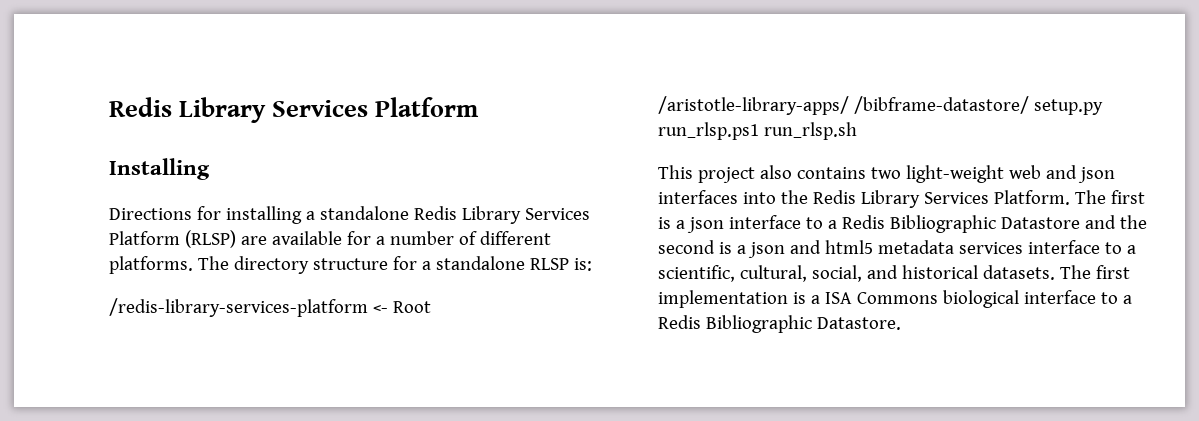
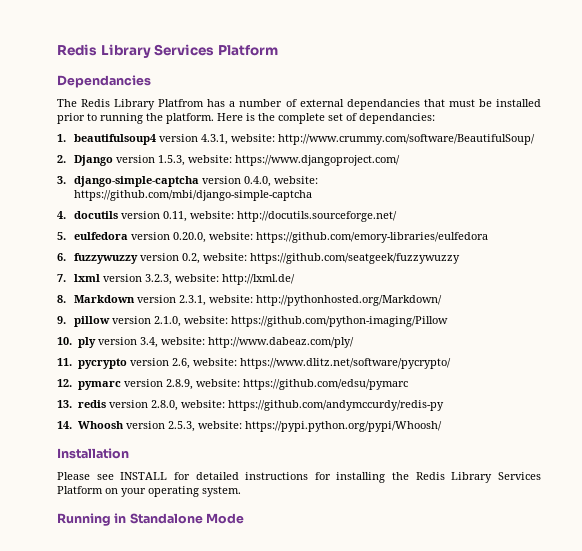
[109,158,210,180] [109,206,590,224] [109,230,551,248] [109,256,592,274] [109,298,431,317] [658,96,1103,115] [658,122,857,140] [658,165,1115,183] [658,190,1145,208] [658,215,1147,233] [658,240,1136,258] [658,265,1130,282] [658,290,1132,308] [658,315,901,333] Installing // Directions for installing a standalone Redis Library Services Platform (RLSP) are available for a number of different platforms. The directory structure for a standalone RLSP is: // /redis-library-services-platform <- Root /aristotle-library-apps/ /bibframe-datastore/ setup.py run_rlsp.ps1 run_rlsp.sh // This project also contains two light-weight web and json interfaces into the Redis Library Services Platform. The first is a json interface to a Redis Bibliographic Datastore and the second is a json and html5 metadata services interface to a scientific, cultural, social, and historical datasets. The first implementation is a ISA Commons biological interface to a Redis Bibliographic Datastore. -> [57,75,151,88] [57,99,541,110] [57,113,435,124] [57,134,535,145] [57,155,400,166] [57,176,318,187] [73,190,312,201] [57,211,397,222] [57,232,488,243] [57,253,460,264] [57,274,295,285] [57,295,442,306] [57,316,448,327] [57,337,354,348] [57,358,451,369] [57,379,408,390] [57,400,444,411] [57,421,442,432] [57,448,129,459] [57,472,541,483] [57,486,241,497] [57,513,245,526] Dependancies // The Redis Library Platfrom has a number of external dependancies that must be installed prior to running the platform. Here is the complete set of dependancies: // 1. beautifulsoup4 version 4.3.1, website: http://www.crummy.com/software/BeautifulSoup/ // 2. Django version 1.5.3, website: https://www.djangoproject.com/ // 3. django-simple-captcha version 0.4.0, website: https://github.com/mbi/django-simple-captcha // 4. docutils version 0.11, website: http://docutils.sourceforge.net/ // 5. eulfedora version 0.20.0, website: https://github.com/emory-libraries/eulfedora // 6. fuzzywuzzy version 0.2, website: https://github.com/seatgeek/fuzzywuzzy // 7. lxml version 3.2.3, website: http://lxml.de/ // 8. Markdown version 2.3.1, website: http://pythonhosted.org/Markdown/ // 9. pillow version 2.1.0, website: https://github.com/python-imaging/Pillow // 10. ply version 3.4, website: http://www.dabeaz.com/ply/ // 11. pycrypto version 2.6, website: https://www.dlitz.net/software/pycrypto/ // 12. pymarc version 2.8.9, website: https://github.com/edsu/pymarc // 13. redis version 2.8.0, website: https://github.com/andymccurdy/redis-py // 14. Whoosh version 2.5.3, website: https://pypi.python.org/pypi/Whoosh/ // Installation // Please see INSTALL for detailed instructions for installing the Redis Library Services Platform on your operating system. // Running in Standalone Mode

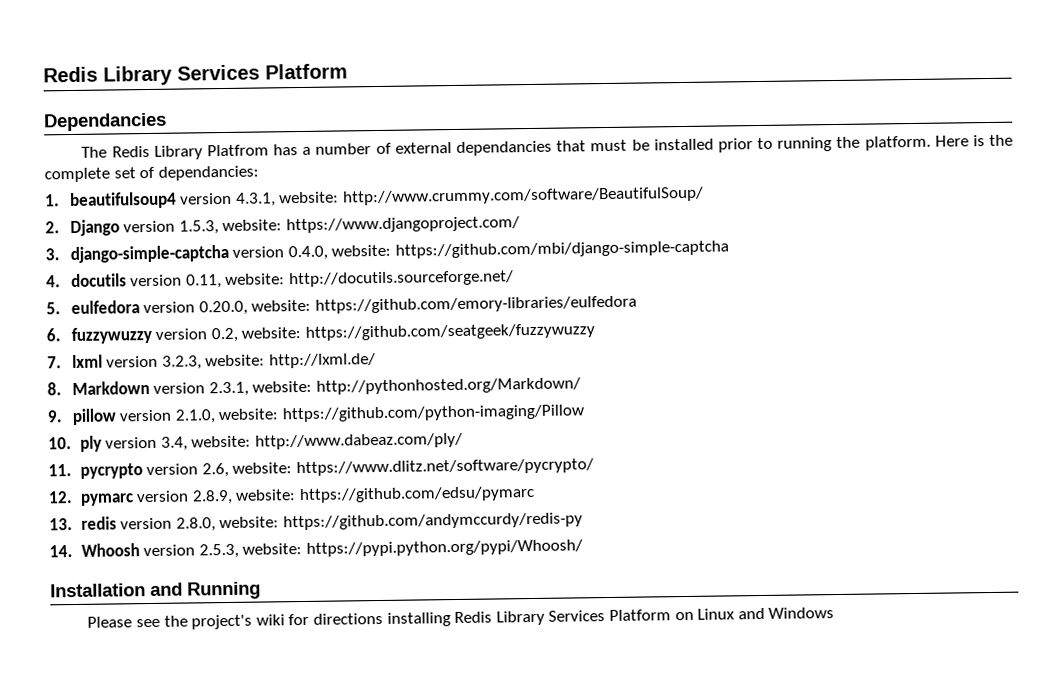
(129, 453) none -> [150,581,261,600] and Running
[120,472,410,483] INSTALL for detailed instructions for installing the -> [163,612,451,630] the project's wiki for directions installing
[121,486,241,497] [57,513,245,526] your operating system. // Running in Standalone Mode -> [697,607,835,620] Linux and Windows

